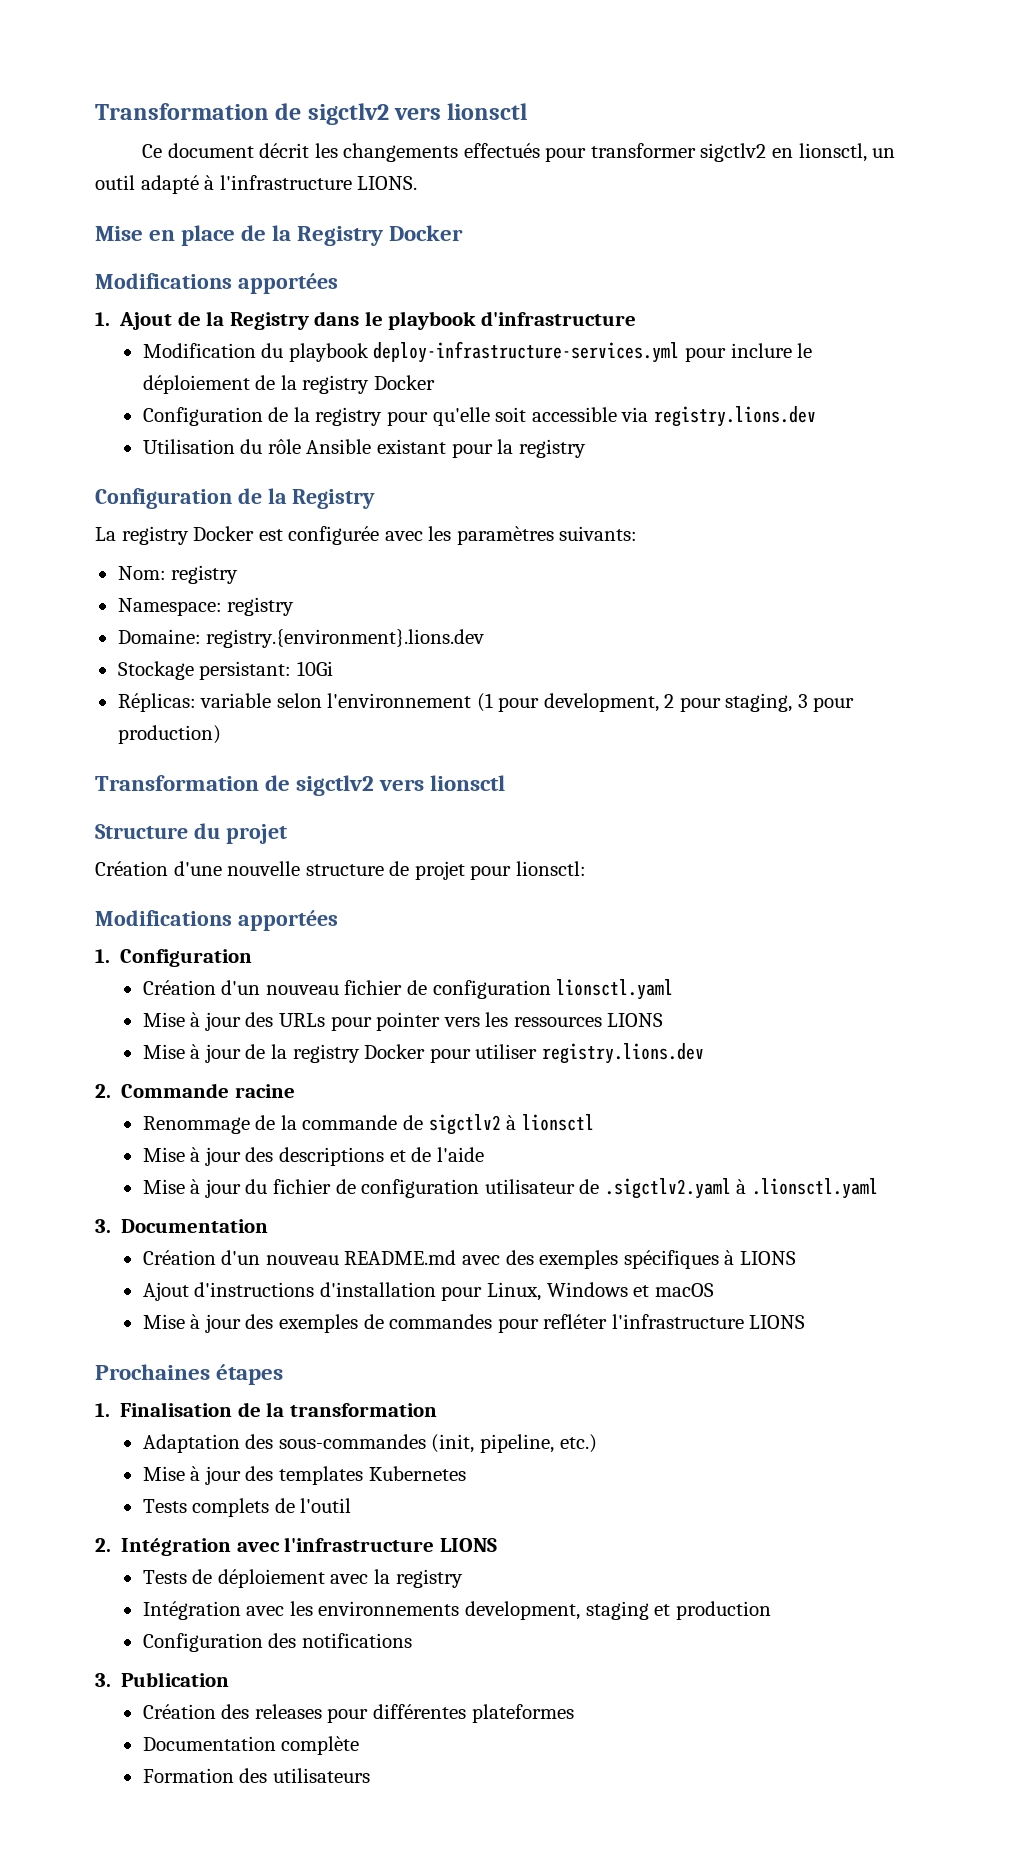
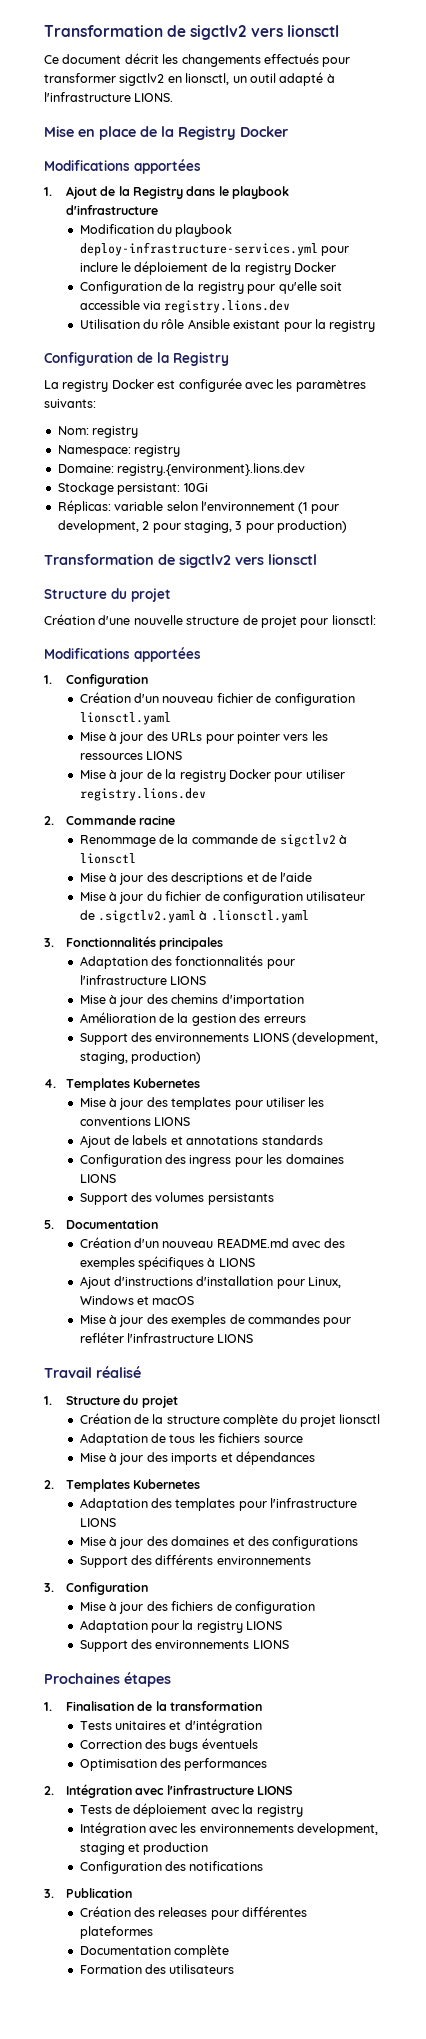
(111, 1226) none -> [65,936,224,950] [79,955,295,969] [79,975,207,985] [79,994,304,1007] [79,1012,306,1026] [79,1032,379,1045] [79,1051,202,1064] [44,1078,201,1091] [79,1097,325,1110] [79,1117,191,1126] [79,1135,323,1148] [79,1154,344,1167] [79,1174,116,1183] [79,1192,274,1205] [44,1220,54,1229] Fonctionnalités principales // Adaptation des fonctionnalités pour l'infrastructure LIONS // Mise à jour des chemins d'importation // Amélioration de la gestion des erreurs // Support des environnements LIONS (development, staging, production) // 4. Templates Kubernetes // Mise à jour des templates pour utiliser les conventions LIONS // Ajout de labels et annotations standards // Configuration des ingress pour les domaines LIONS // Support des volumes persistants // 5.
(806, 1322) none -> [44,1366,141,1378] [44,1395,178,1408] [79,1413,381,1427] [79,1433,303,1446] [79,1451,315,1465] [44,1479,201,1492] [79,1498,358,1511] [79,1518,116,1527] [79,1536,359,1549] [79,1554,311,1568] [44,1582,148,1595] [79,1601,315,1614] [79,1620,283,1633] [79,1639,289,1652] // Travail réalisé // 1. Structure du projet // Création de la structure complète du projet lionsctl // Adaptation de tous les fichiers source // Mise à jour des imports et dépendances // 2. Templates Kubernetes // Adaptation des templates pour l'infrastructure LIONS // Mise à jour des domaines et des configurations // Support des différents environnements // 3. Configuration // Mise à jour des fichiers de configuration // Adaptation pour la registry LIONS // Support des environnements LIONS
[142,1434,597,1453] [142,1466,466,1485] [142,1498,352,1517] Adaptation des sous-commandes (init, pipeline, etc.) // Mise à jour des templates Kubernetes // Tests complets de l'outil -> [79,1719,262,1733] [79,1738,258,1752] [79,1758,268,1771] Tests unitaires et d'intégration // Correction des bugs éventuels // Optimisation des performances

